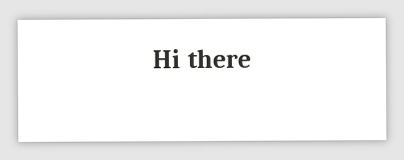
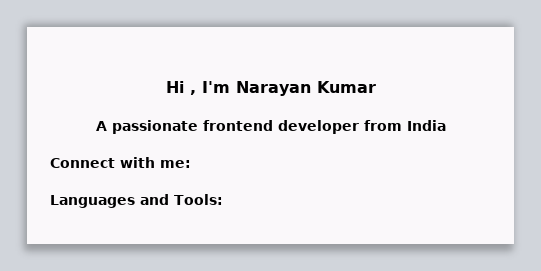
[186,48,251,69] there -> [189,81,376,96] [95,120,446,134] [50,157,191,168] [50,194,223,208] , I'm Narayan Kumar // A passionate frontend developer from India // Connect with me: // Languages and Tools:

